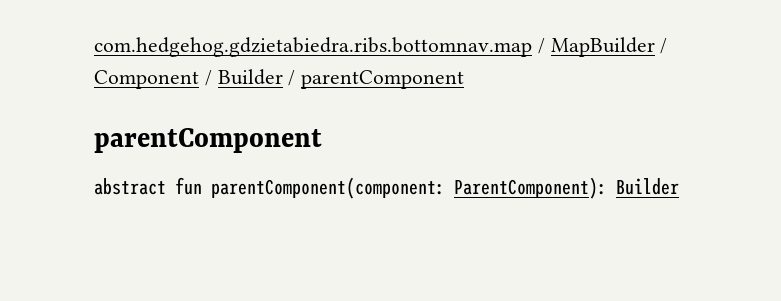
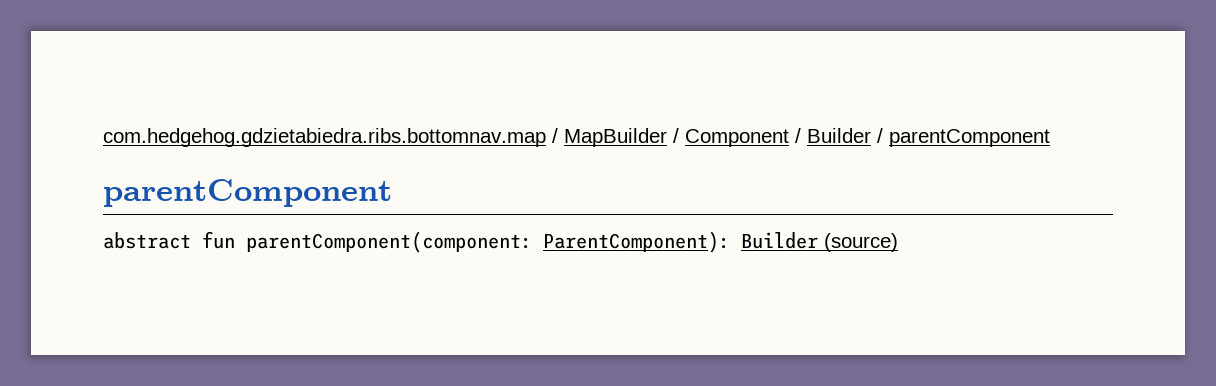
(679, 186) none -> [824,233,898,252] (source)

